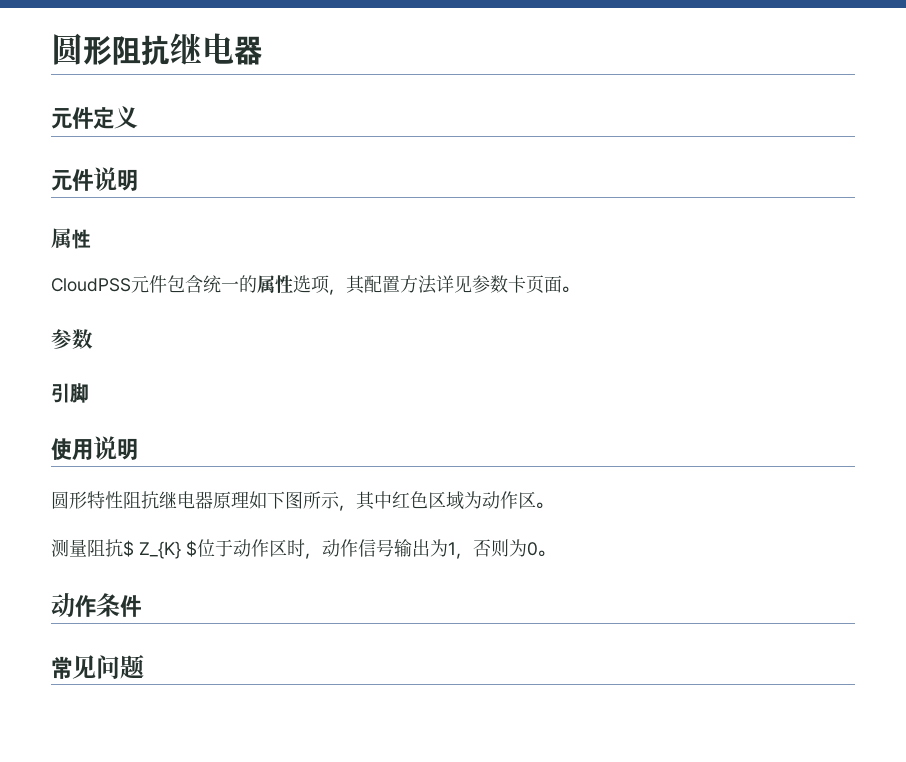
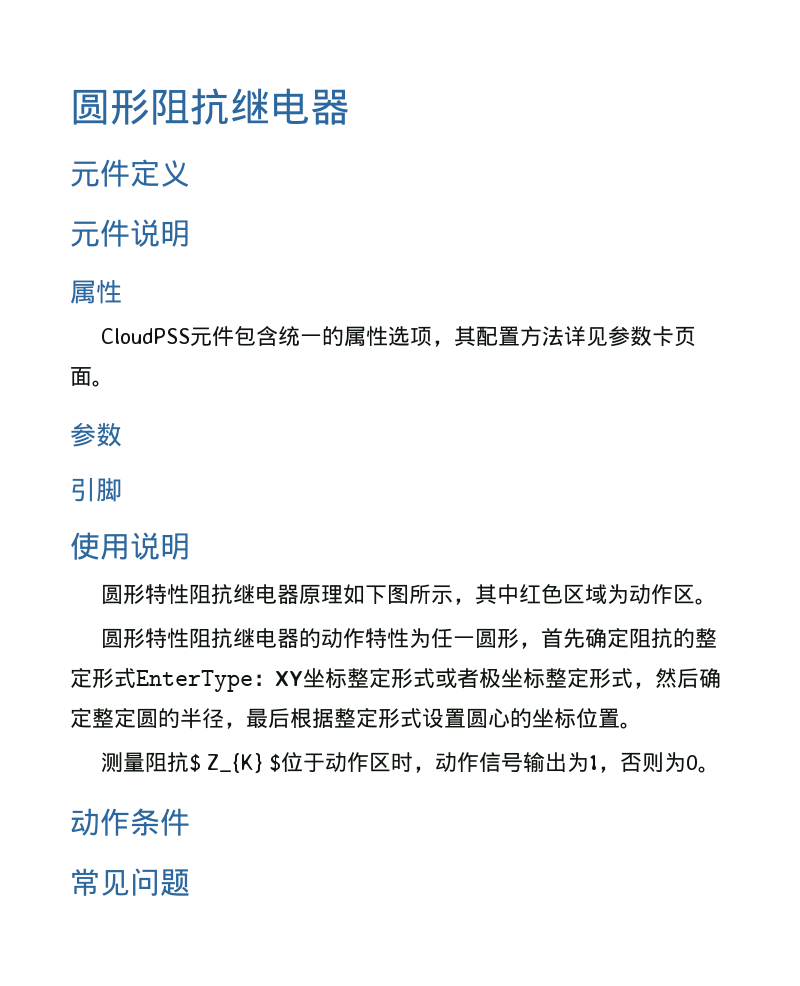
(553, 505) none -> [100,628,717,649] [70,668,721,692] [70,708,642,729] // 圆形特性阻抗继电器的动作特性为任一圆形，首先确定阻抗的整定形式EnterType：XY坐标整定形式或者极坐标整定形式，然后确定整定圆的半径，最后根据整定形式设置圆心的坐标位置。

